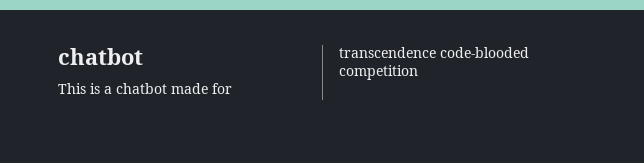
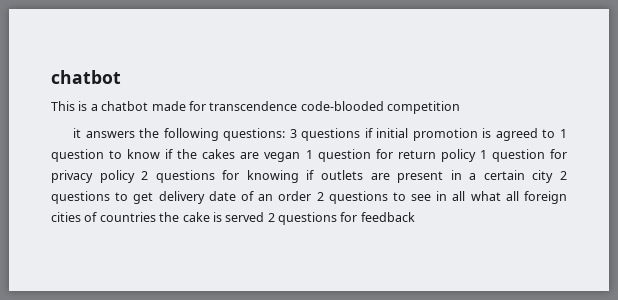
(418, 72) none -> [73,128,567,141] [51,149,567,162] [51,170,567,183] [51,191,567,204] [51,212,415,225] // it answers the following questions: 3 questions if initial promotion is agreed to 1 question to know if the cakes are vegan 1 question for return policy 1 question for privacy policy 2 questions for knowing if outlets are present in a certain city 2 questions to get delivery date of an order 2 questions to see in all what all foreign cities of countries the cake is served 2 questions for feedback

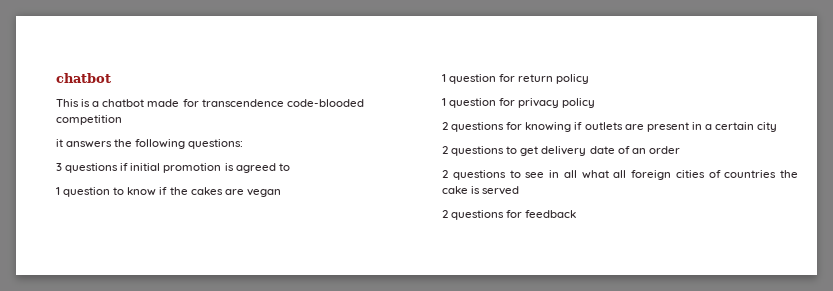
(286, 134) none -> (244, 144) //
(556, 133) none -> (290, 167) //
(301, 157) none -> (281, 193) //
(476, 155) none -> (590, 79) //
(135, 176) none -> (596, 103) //
(554, 176) none -> (778, 127) //
(312, 196) none -> (680, 150) //
(265, 217) none -> (520, 190) //

